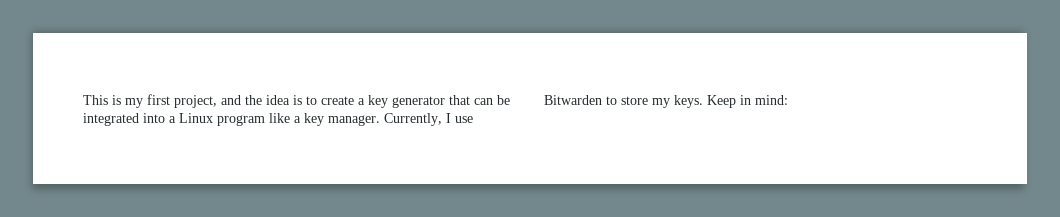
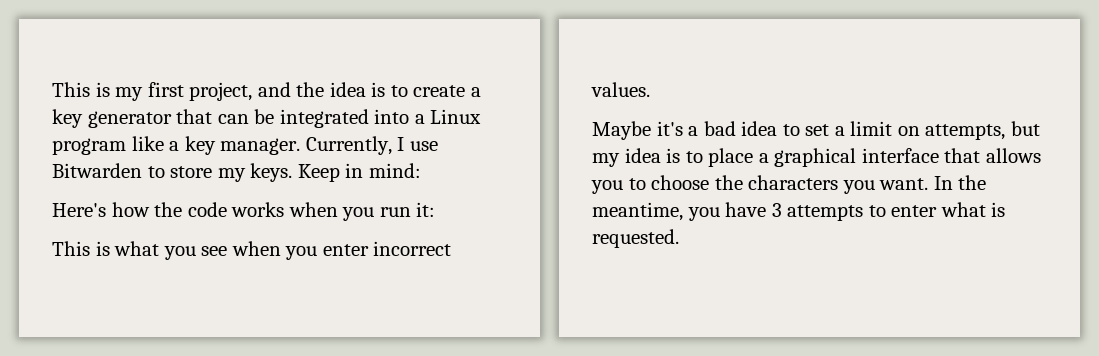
(788, 100) none -> [52,202,436,221] [52,241,452,260] [591,82,650,97] [592,121,1040,140] [592,148,1041,167] [591,175,987,194] [592,202,1006,221] [592,229,679,248] // Here's how the code works when you run it: // This is what you see when you enter incorrect values. // Maybe it's a bad idea to set a limit on attempts, but my idea is to place a graphical interface that allows you to choose the characters you want. In the meantime, you have 3 attempts to enter what is requested.

